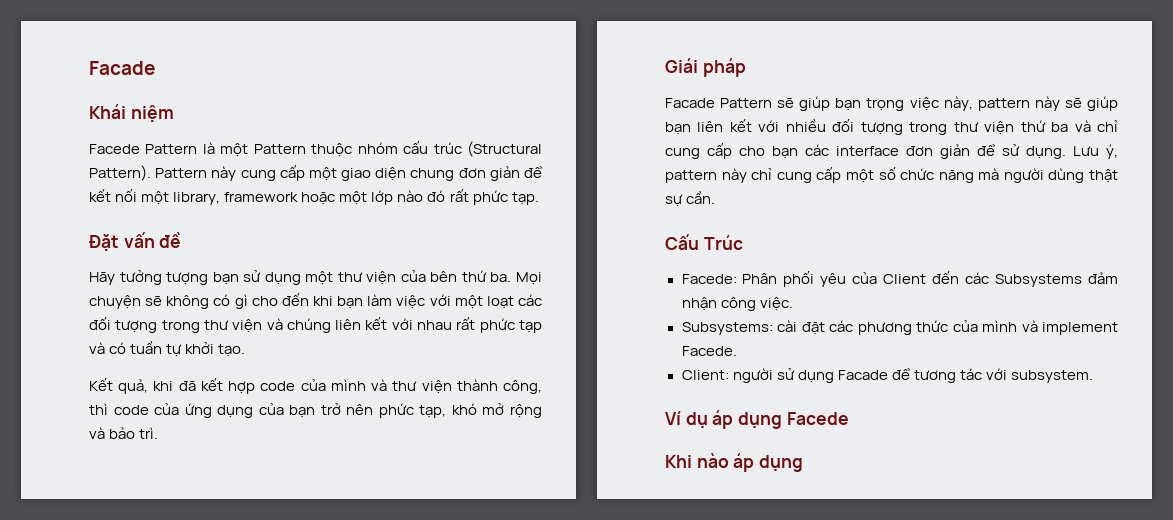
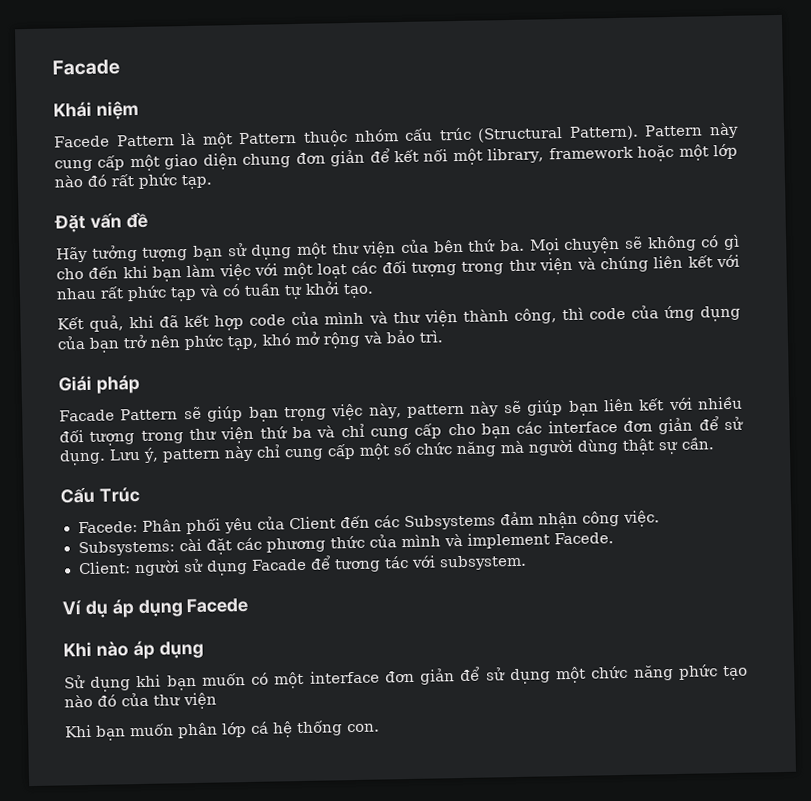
(804, 463) none -> [64,664,749,692] [64,692,217,710] [65,720,380,741] // Sử dụng khi bạn muốn có một interface đơn giản để sử dụng một chức năng phức tạo nào đó của thư viện // Khi bạn muốn phân lớp cá hệ thống con.

